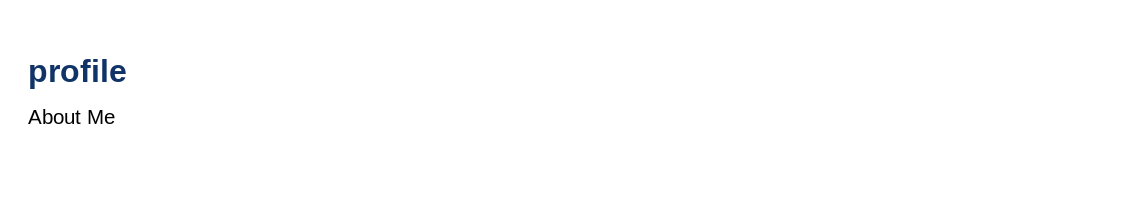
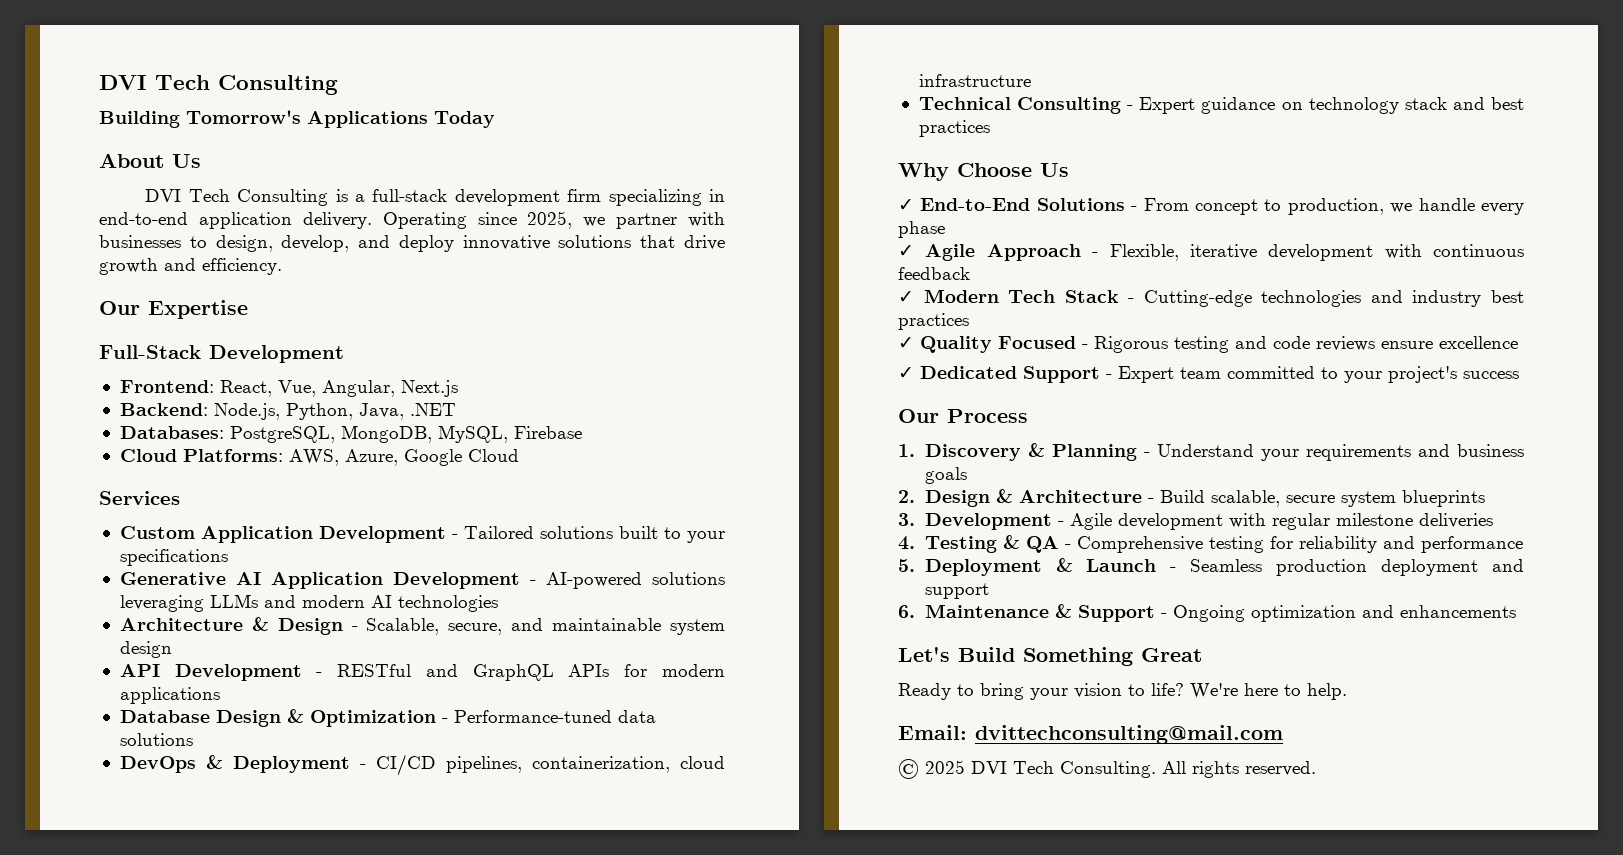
[28,59,127,89] [28,109,115,124] profile // About Me -> [99,75,338,95] [99,110,495,128] [99,153,201,168] [145,189,725,206] [99,211,725,229] [99,235,725,252] [99,258,282,275] [99,300,248,319] [99,345,344,363] [119,380,458,397] [119,403,456,420] [119,425,582,443] [119,449,519,466] [99,491,180,505] [119,526,726,543] [119,549,228,566] [119,572,725,589] [119,594,498,612] [119,617,725,635] [119,641,172,658] [119,664,725,681] [119,687,220,704] [119,709,656,727] [119,733,193,746] [119,754,726,776] [918,74,1031,87] [918,97,1524,114] [918,120,990,137] [898,163,1069,181] [898,198,1524,215] [898,221,945,238] [898,244,1524,261] [898,267,970,280] [898,289,1524,307] [898,313,969,330] [898,336,1518,353] [898,366,1519,383] [898,409,1028,423] [898,443,1524,461] [924,467,967,484] [898,489,1485,507] [898,513,1493,530] [898,535,1523,553] [898,558,1524,576] [924,583,989,599] [898,604,1516,622] [898,647,1202,666] [898,683,1347,700] [898,725,1283,744] [898,759,1316,779] DVI Tech Consulting // Building Tomorrow's Applications Today // About Us // DVI Tech Consulting is a full-stack development firm specializing in end-to-end application delivery. Operating since 2025, we partner with businesses to design, develop, and deploy innovative solutions that drive growth and efficiency. // Our Expertise // Full-Stack Development // Frontend: React, Vue, Angular, Next.js // Backend: Node.js, Python, Java, .NET // Databases: PostgreSQL, MongoDB, MySQL, Firebase // Cloud Platforms: AWS, Azure, Google Cloud // Services // Custom Application Development - Tailored solutions built to your specifications // Generative AI Application Development - AI-powered solutions leveraging LLMs and modern AI technologies // Architecture & Design - Scalable, secure, and maintainable system design // API Development - RESTful and GraphQL APIs for modern applications // Database Design & Optimization - Performance-tuned data solutions // DevOps & Deployment - CI/CD pipelines, containerization, cloud infrastructure // Technical Consulting - Expert guidance on technology stack and best practices // Why Choose Us // ✓ End-to-End Solutions - From concept to production, we handle every phase // ✓ Agile Approach - Flexible, iterative development with continuous feedback // ✓ Modern Tech Stack - Cutting-edge technologies and industry best practices // ✓ Quality Focused - Rigorous testing and code reviews ensure excellence // ✓ Dedicated Support - Expert team committed to your project's success // Our Process // 1. Discovery & Planning - Understand your requirements and business goals // 2. Design & Architecture - Build scalable, secure system blueprints // 3. Development - Agile development with regular milestone deliveries // 4. Testing & QA - Comprehensive testing for reliability and performance // 5. Deployment & Launch - Seamless production deployment and support // 6. Maintenance & Support - Ongoing optimization and enhancements // Let's Build Something Great // Ready to bring your vision to life? We're here to help. // Email: dvittechconsulting@mail.com // © 2025 DVI Tech Consulting. All rights reserved.

